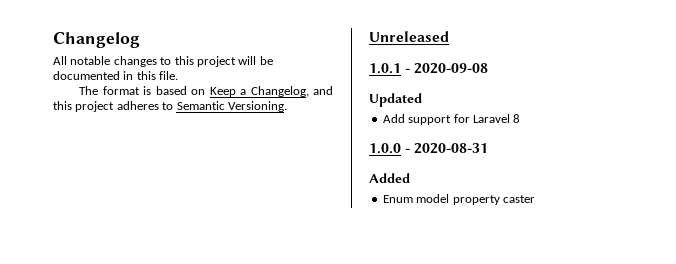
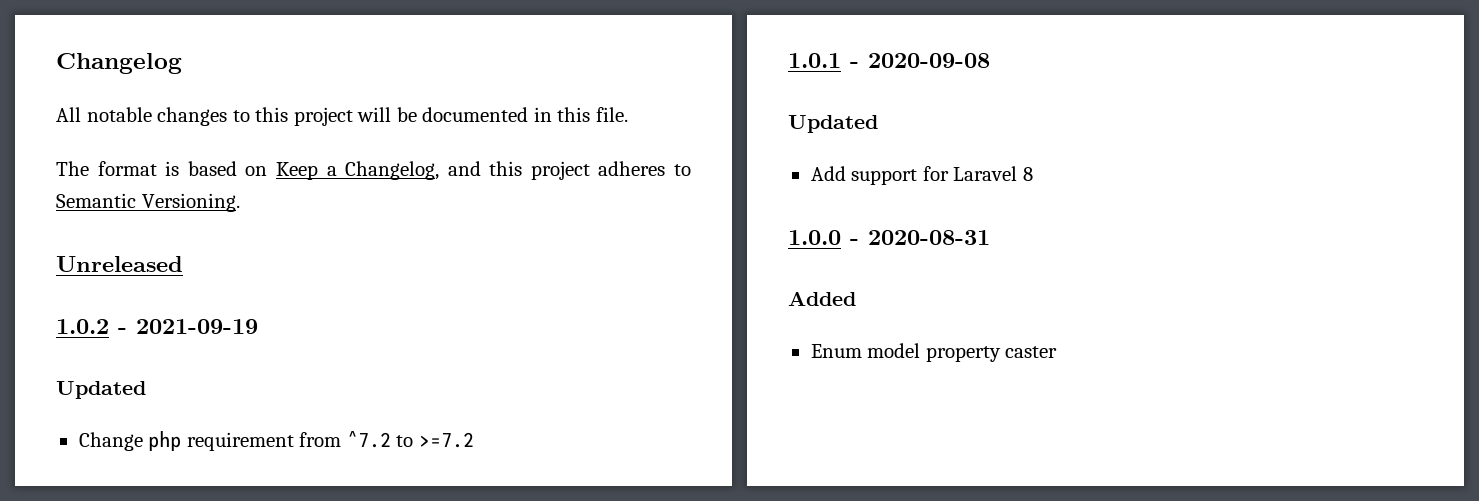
(449, 36) none -> [56,319,258,334] [56,381,146,399] [78,431,474,451] // 1.0.2 - 2021-09-19 // Updated // Change php requirement from ^7.2 to >=7.2

